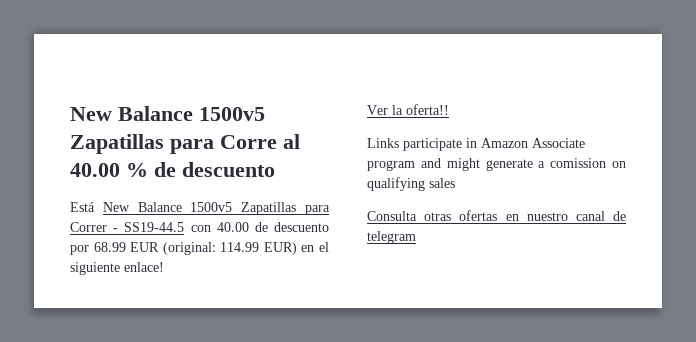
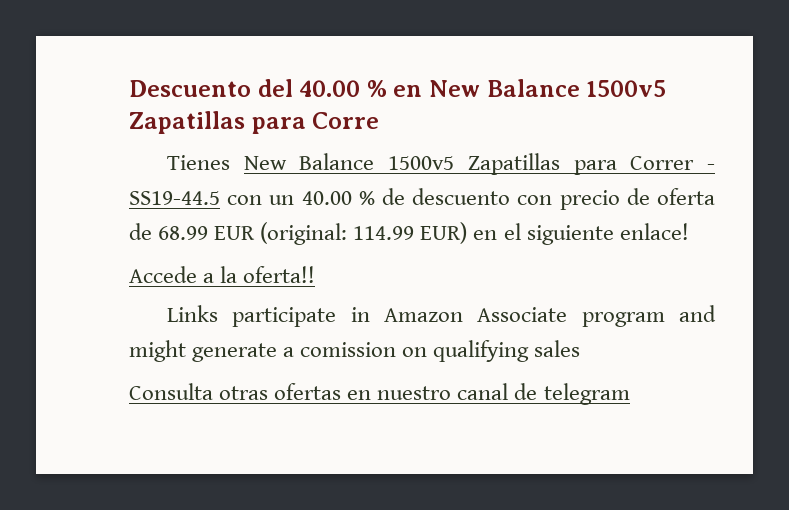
(70, 114) none -> [129,79,423,97] Descuento del 40.00 % en
[283,134,300,149] [70,162,275,177] [70,202,95,212] al 40.00 % de descuento // Está -> [166,155,230,170] // Tienes
[216,222,329,232] [70,245,89,255] 40.00 de descuento por -> [269,188,715,210] [129,223,152,240] un 40.00 % de descuento con precio de oferta de
[367,105,388,115] Ver -> [129,266,215,283] Accede a

